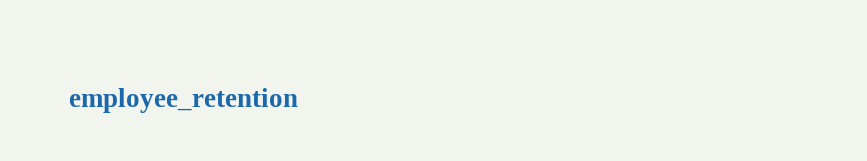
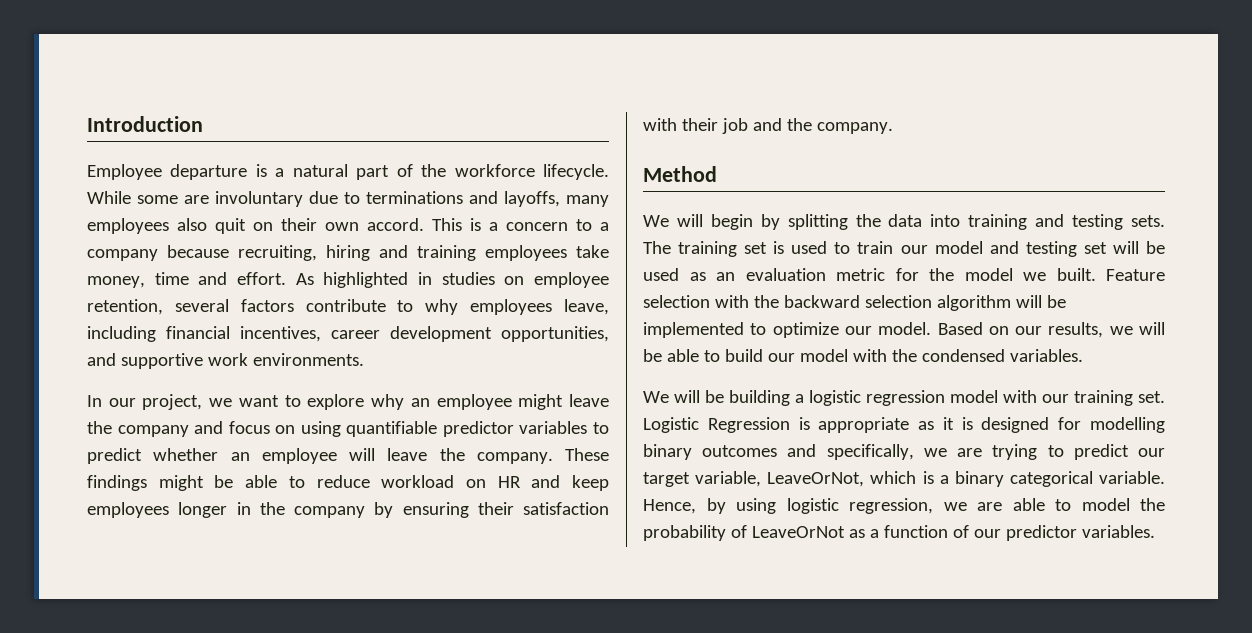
[69,88,298,113] employee_retention -> [87,116,203,132] [87,164,609,180] [87,191,609,207] [87,218,609,234] [87,245,609,261] [87,272,609,288] [87,299,610,315] [87,326,609,342] [87,353,364,369] [87,394,610,410] [87,421,609,437] [87,448,609,464] [87,475,609,491] [87,502,609,518] [643,118,893,134] [643,166,717,182] [643,214,1165,230] [643,241,1165,257] [643,268,1165,281] [643,295,1066,311] [643,322,1165,338] [643,349,1083,362] [643,390,1165,406] [643,417,1165,433] [643,444,1165,460] [643,471,1165,487] [643,498,1165,514] [643,525,1155,541] Introduction // Employee departure is a natural part of the workforce lifecycle. While some are involuntary due to terminations and layoffs, many employees also quit on their own accord. This is a concern to a company because recruiting, hiring and training employees take money, time and effort. As highlighted in studies on employee retention, several factors contribute to why employees leave, including financial incentives, career development opportunities, and supportive work environments. // In our project, we want to explore why an employee might leave the company and focus on using quantifiable predictor variables to predict whether an employee will leave the company. These findings might be able to reduce workload on HR and keep employees longer in the company by ensuring their satisfaction with their job and the company. // Method // We will begin by splitting the data into training and testing sets. The training set is used to train our model and testing set will be used as an evaluation metric for the model we built. Feature selection with the backward selection algorithm will be implemented to optimize our model. Based on our results, we will be able to build our model with the condensed variables. // We will be building a logistic regression model with our training set. Logistic Regression is appropriate as it is designed for modelling binary outcomes and specifically, we are trying to predict our target variable, LeaveOrNot, which is a binary categorical variable. Hence, by using logistic regression, we are able to model the probability of LeaveOrNot as a function of our predictor variables.

